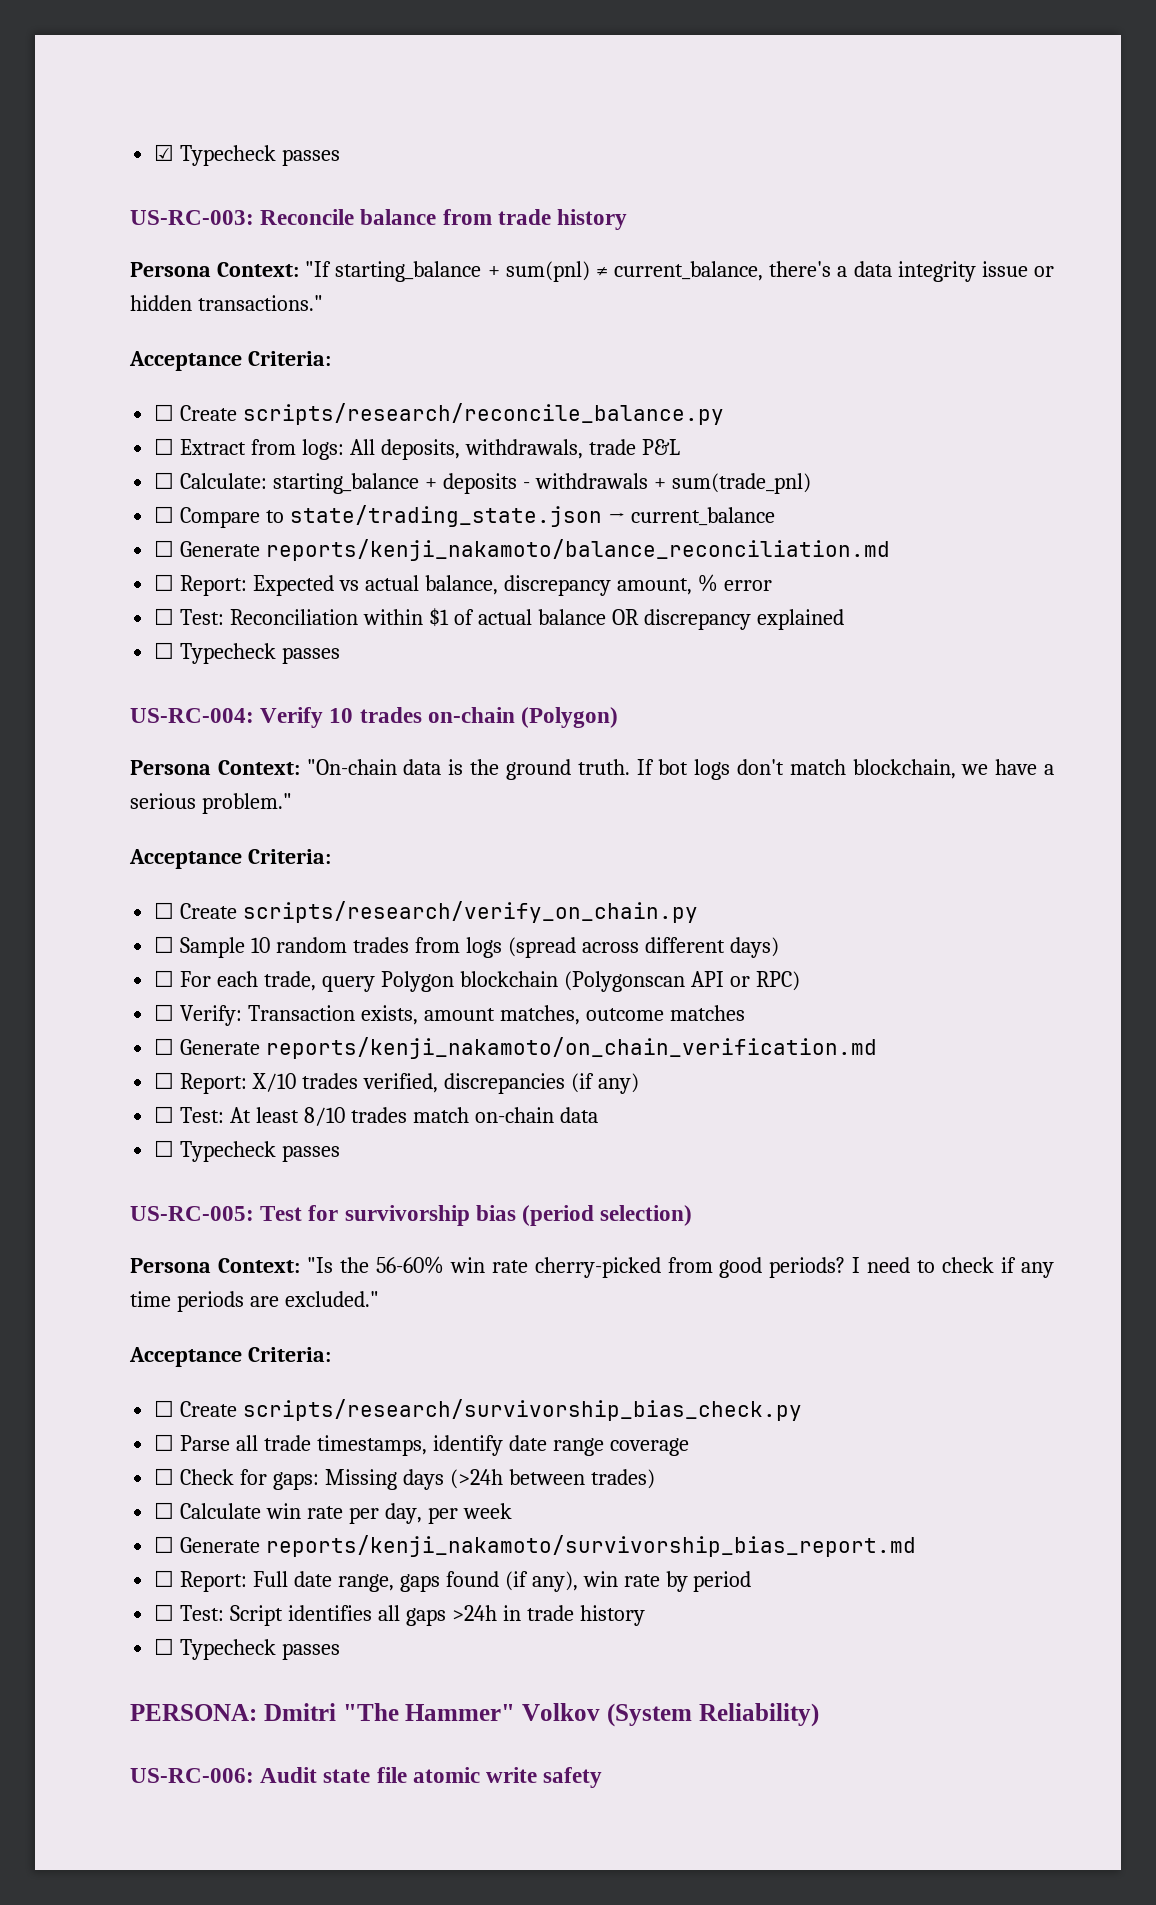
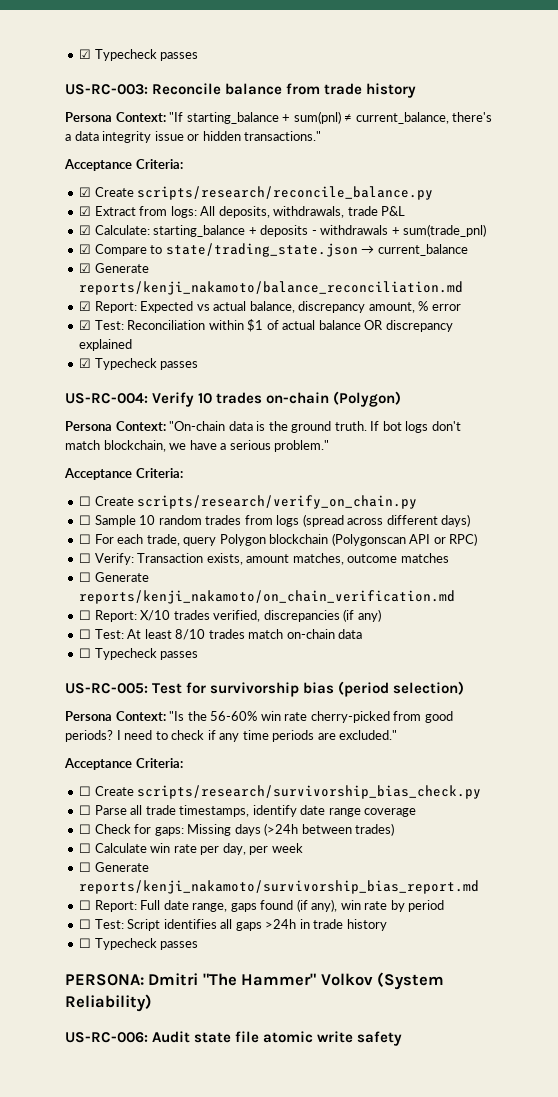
[154,404,175,421] ☐ -> [79,187,92,197] ☑
[154,438,175,455] ☐ -> [79,206,92,216] ☑
[154,472,175,489] ☐ -> [79,225,92,235] ☑
[154,506,175,523] ☐ -> [79,244,92,254] ☑
[154,540,175,557] ☐ -> [79,263,92,273] ☑
[154,574,175,591] ☐ -> [79,301,92,311] ☑
[154,608,175,625] ☐ -> [79,320,92,330] ☑
[154,642,175,659] ☐ -> [79,358,92,368] ☑

